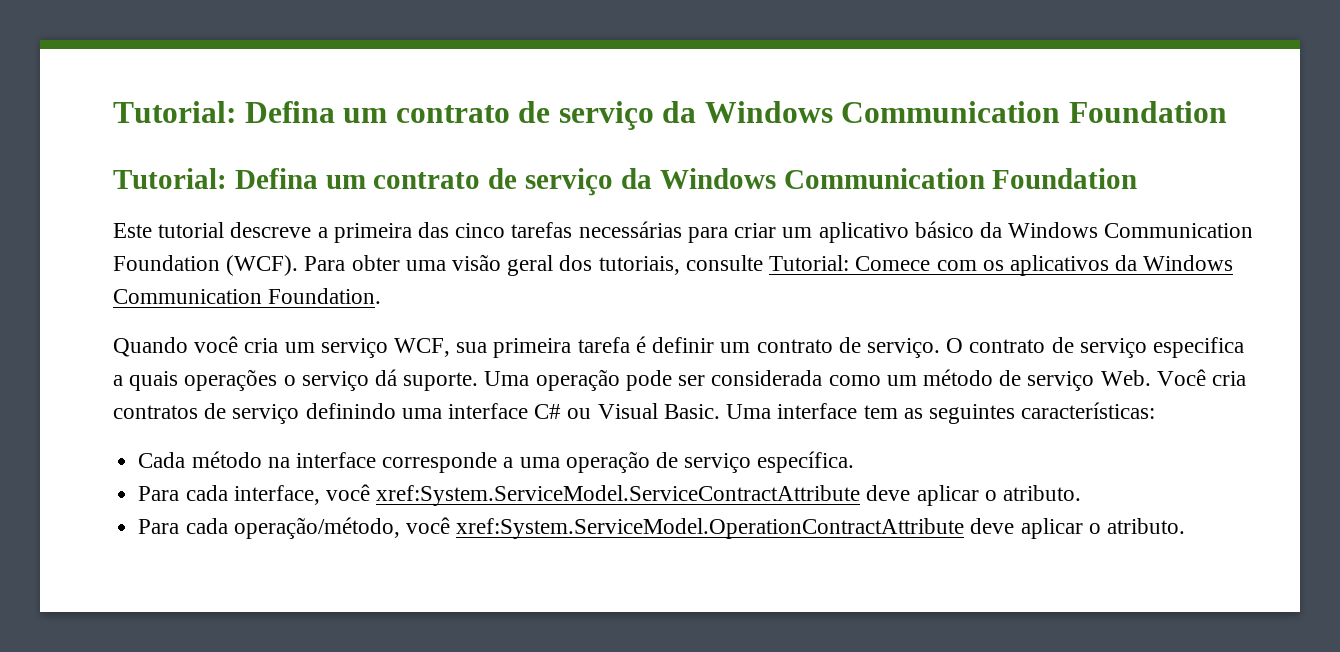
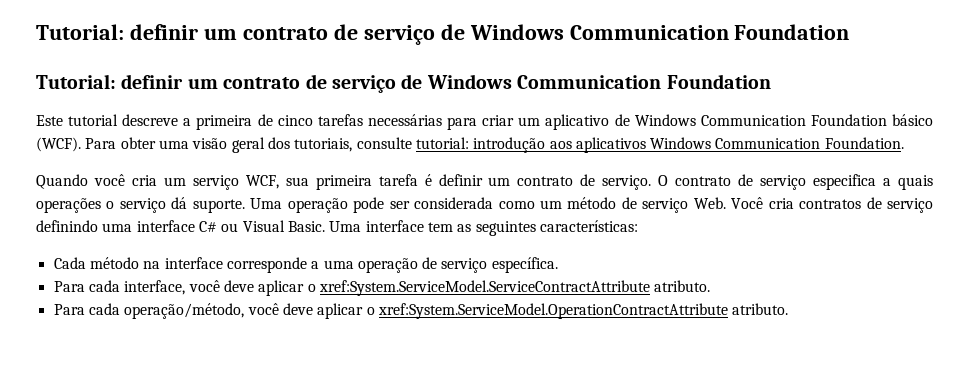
[113,101,697,130] Tutorial: Defina um contrato de serviço da -> [36,24,465,45] Tutorial: definir um contrato de serviço de
[234,168,652,196] Defina um contrato de serviço da -> [121,74,423,93] definir um contrato de serviço de
[418,222,450,238] das -> [257,114,273,126] de
[914,221,1254,238] [113,255,220,271] básico da Windows Communication Foundation -> [614,114,934,126] de Windows Communication Foundation básico
[769,255,1138,276] Tutorial: Comece com os aplicativos da -> [415,137,646,153] tutorial: introdução aos aplicativos
[376,485,997,506] xref:System.ServiceModel.ServiceContractAttribute deve aplicar o -> [223,280,650,296] deve aplicar o xref:System.ServiceModel.ServiceContractAttribute
[456,518,1101,539] xref:System.ServiceModel.OperationContractAttribute deve aplicar o -> [282,303,728,319] deve aplicar o xref:System.ServiceModel.OperationContractAttribute

